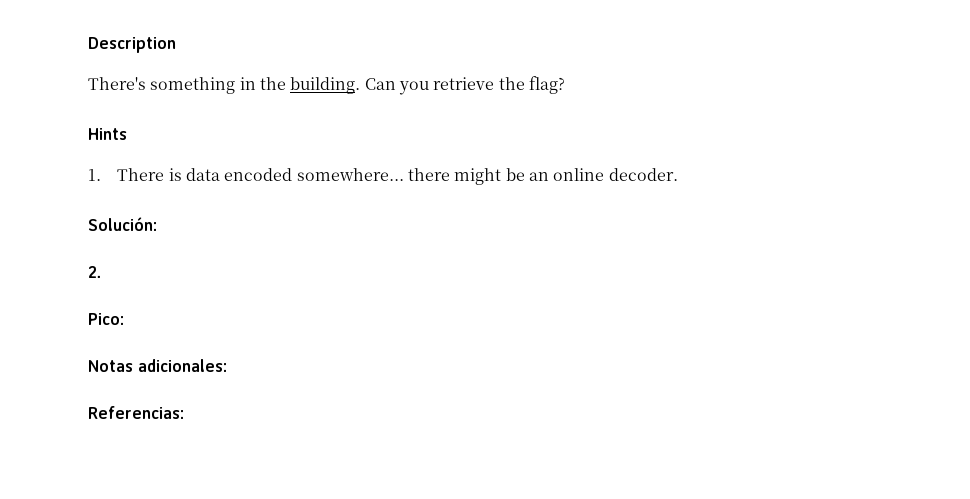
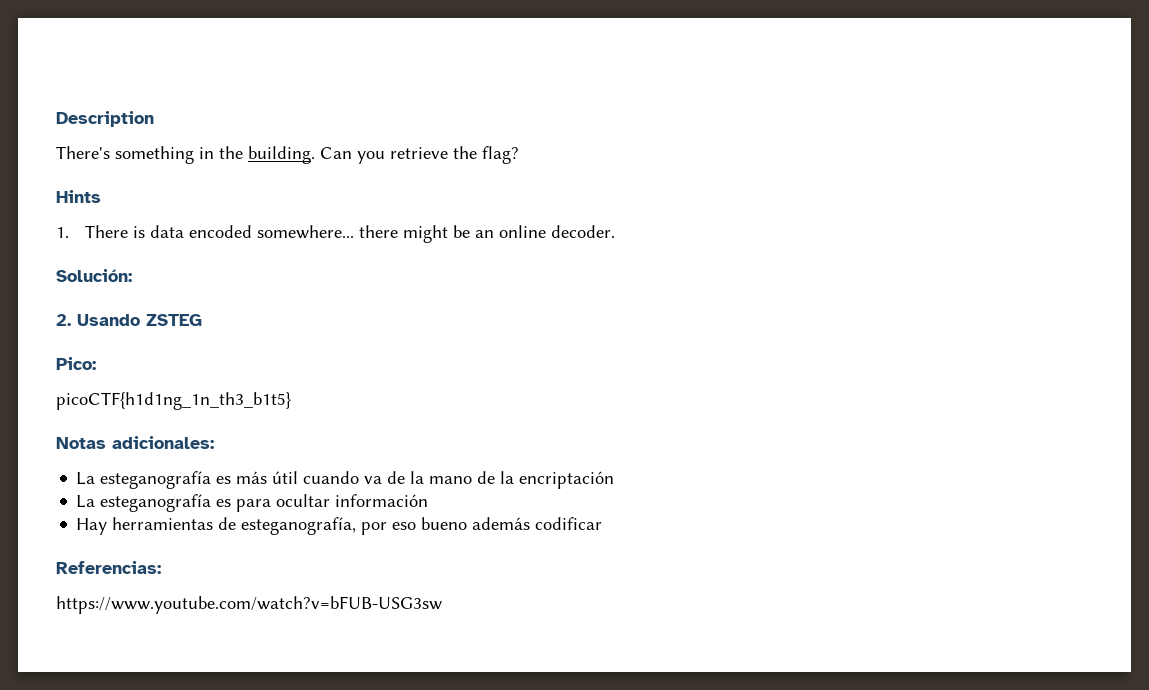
(102, 272) none -> [77,314,202,326] Usando ZSTEG
(124, 319) none -> [56,392,291,410] // picoCTF{h1d1ng_1n_th3_b1t5}
(227, 365) none -> [76,471,615,489] [76,494,429,512] [76,517,603,535] // La esteganografía es más útil cuando va de la mano de la encriptación // La esteganografía es para ocultar información // Hay herramientas de esteganografía, por eso bueno además codificar
(184, 412) none -> [56,596,442,614] // https://www.youtube.com/watch?v=bFUB-USG3sw

